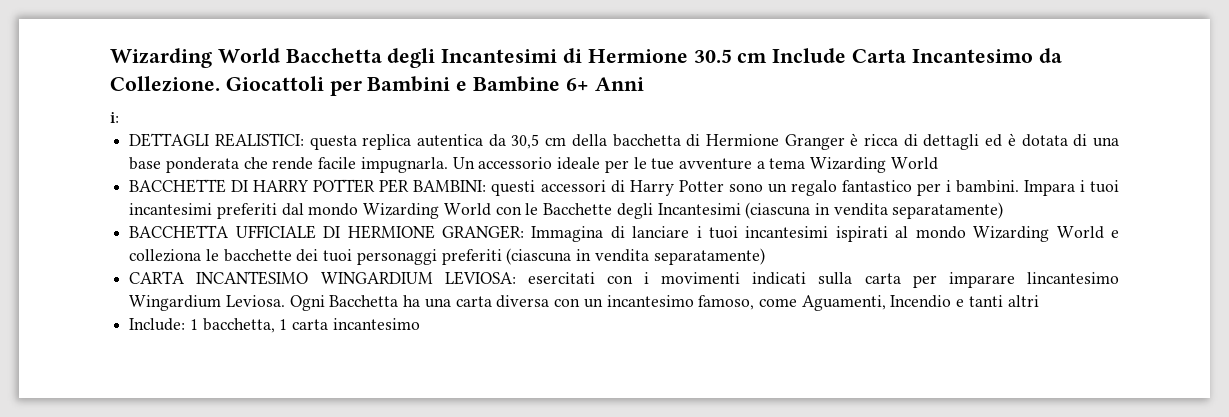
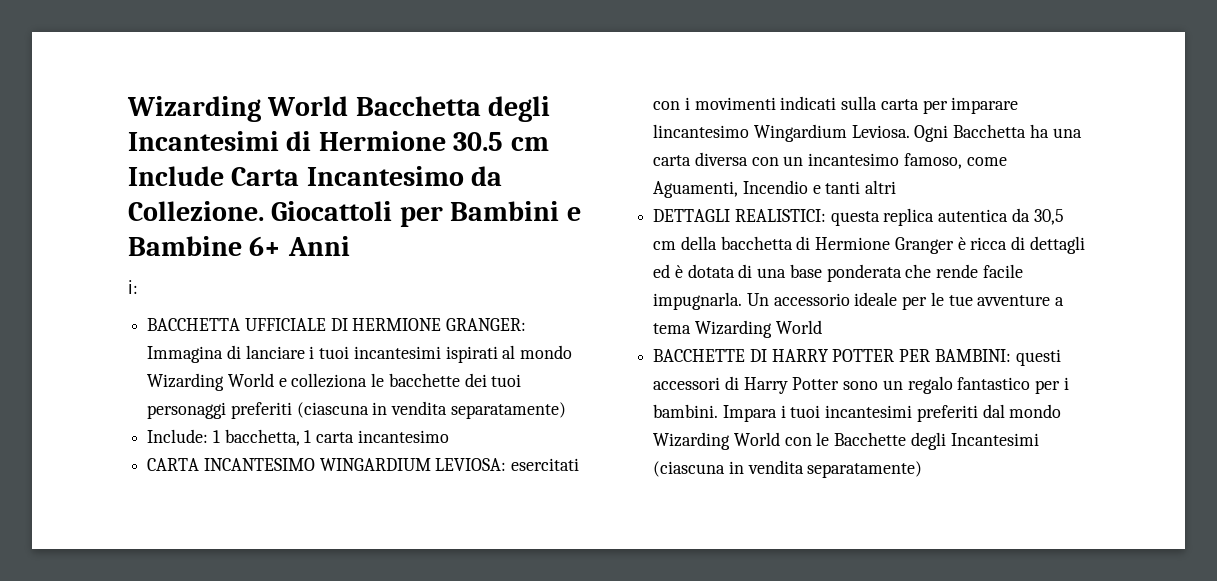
(119, 117) none -> [147,318,527,331] [147,345,573,363] [147,373,522,391] [147,401,566,419] [147,429,449,446] [147,458,580,471] [653,96,1019,114] [653,124,1082,142] [653,152,1007,169] [653,180,897,198] // BACCHETTA UFFICIALE DI HERMIONE GRANGER: Immagina di lanciare i tuoi incantesimi ispirati al mondo Wizarding World e colleziona le bacchette dei tuoi personaggi preferiti (ciascuna in vendita separatamente) // Include: 1 bacchetta, 1 carta incantesimo // CARTA INCANTESIMO WINGARDIUM LEVIOSA: esercitati con i movimenti indicati sulla carta per imparare lincantesimo Wingardium Leviosa. Ogni Bacchetta ha una carta diversa con un incantesimo famoso, come Aguamenti, Incendio e tanti altri
[129,225,1119,242] [129,248,765,265] [129,271,1119,288] [129,295,1039,311] [129,318,420,333] // BACCHETTA UFFICIALE DI HERMIONE GRANGER: Immagina di lanciare i tuoi incantesimi ispirati al mondo Wizarding World e colleziona le bacchette dei tuoi personaggi preferiti (ciascuna in vendita separatamente) // CARTA INCANTESIMO WINGARDIUM LEVIOSA: esercitati con i movimenti indicati sulla carta per imparare lincantesimo Wingardium Leviosa. Ogni Bacchetta ha una carta diversa con un incantesimo famoso, come Aguamenti, Incendio e tanti altri // Include: 1 bacchetta, 1 carta incantesimo -> (923, 469) none

